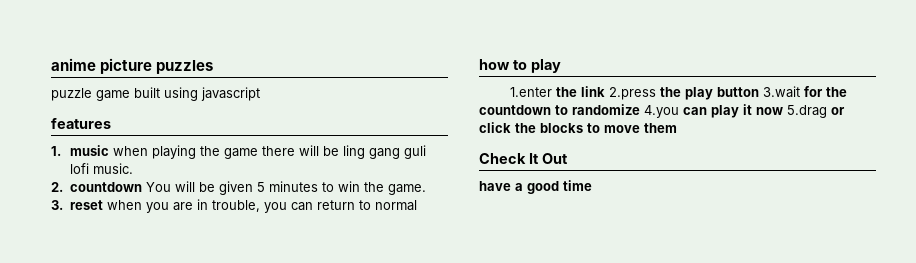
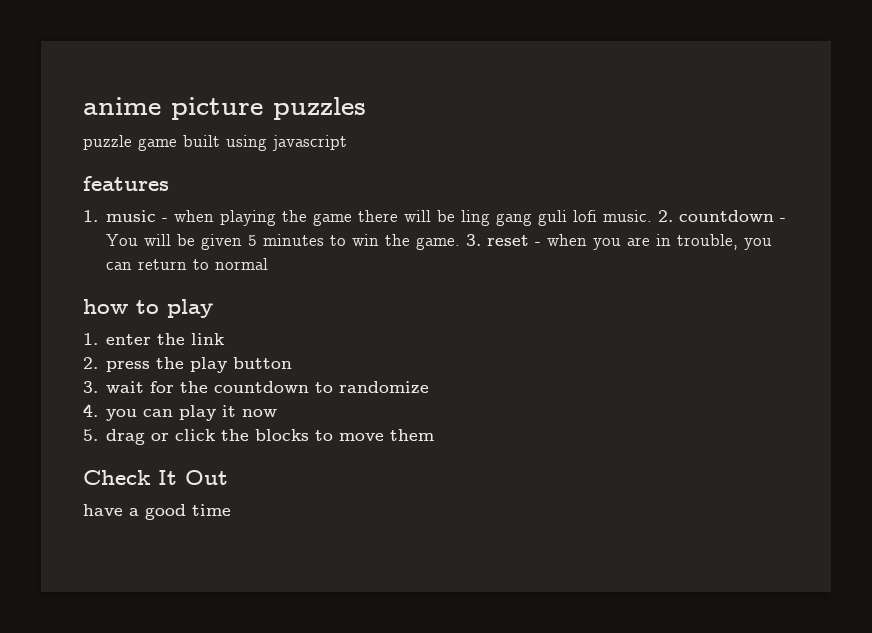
(110, 150) none -> [162,218,169,222] -
(134, 168) // -> (653, 216) none
(143, 187) none -> [780,218,787,222] -
(427, 189) // -> (461, 243) none
(104, 205) none -> [535,242,542,246] -
[509,87,552,97] 1.enter -> [83,333,152,345] 1. enter
[608,87,656,100] 2.press -> [83,357,151,372] // 2. press
[762,86,800,98] 3.wait -> [83,381,145,393] // 3. wait
[644,105,679,118] 4.you -> [83,404,138,421] // 4. you
[787,105,827,118] 5.drag -> [83,429,146,445] // 5. drag

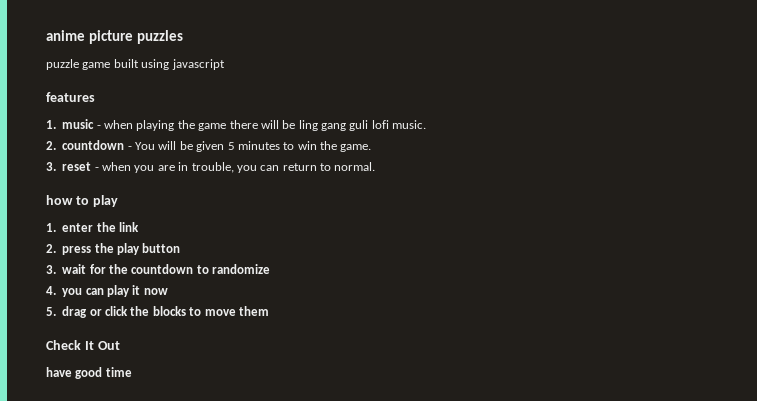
(653, 216) none -> (427, 124) //
(461, 243) none -> (372, 148) //
[215,258,269,270] normal -> [334,162,376,171] normal.
[129,508,139,516] a -> (72, 372) none

